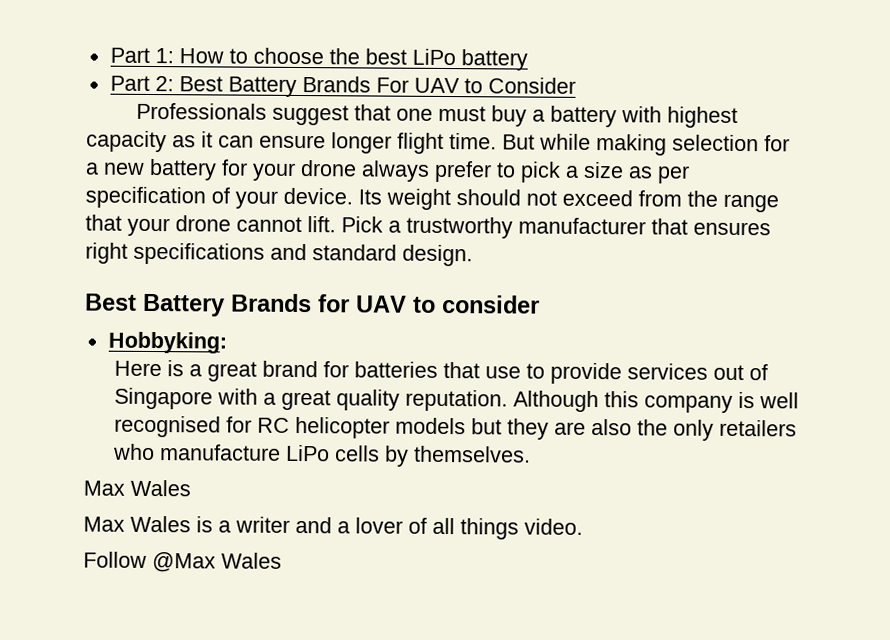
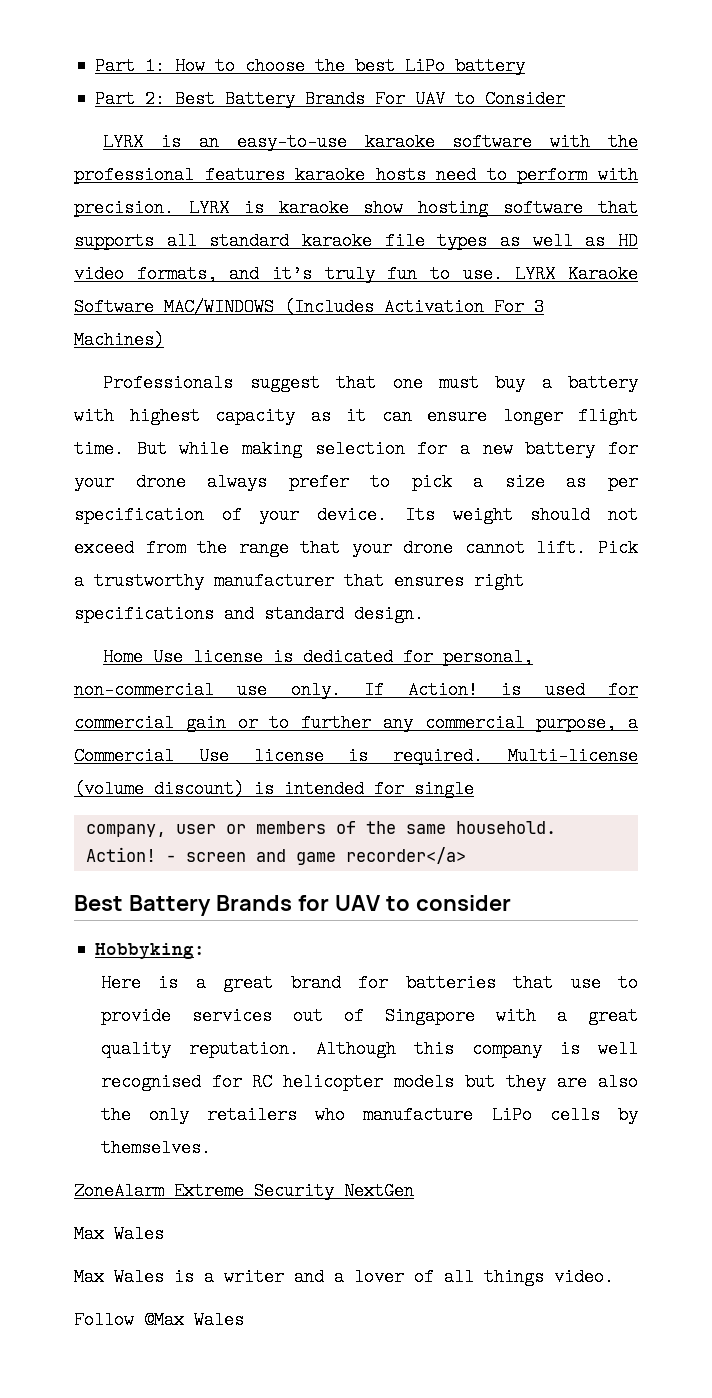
(576, 85) none -> [103,133,638,151] [74,166,638,184] [74,199,638,217] [74,232,639,250] [74,265,638,283] [74,298,544,316] [74,331,164,349] // LYRX is an easy-to-use karaoke software with the professional features karaoke hosts need to perform with precision. LYRX is karaoke show hosting software that supports all standard karaoke file types as well as HD video formats, and it’s truly fun to use. LYRX Karaoke Software MAC/WINDOWS (Includes Activation For 3 Machines)
(473, 255) none -> [103,648,534,666] [74,681,639,699] [74,714,638,732] [74,747,638,765] [74,780,474,798] [85,821,556,837] [85,847,466,865] // Home Use license is dedicated for personal, non-commercial use only. If Action! is used for commercial gain or to further any commercial purpose, a Commercial Use license is required. Multi-license (volume discount) is intended for single // company, user or members of the same household. Action! - screen and game recorder</a>
(531, 454) none -> [74,1182,414,1200] // ZoneAlarm Extreme Security NextGen

